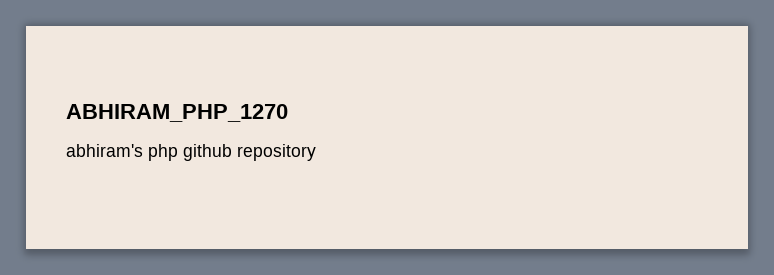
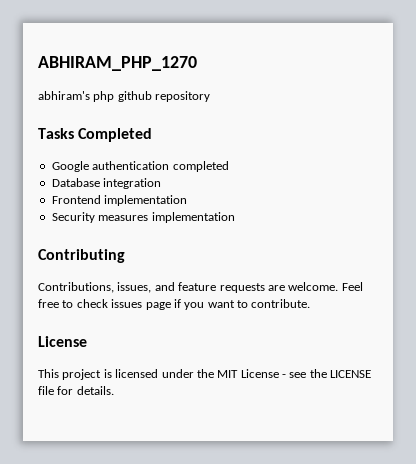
(316, 152) none -> [38,128,153,142] [51,161,229,172] [51,178,162,189] [51,195,188,206] [51,212,235,223] [38,249,125,263] [38,282,363,293] [38,299,311,310] [38,336,87,347] [38,369,372,380] [38,386,114,395] // Tasks Completed // Google authentication completed // Database integration // Frontend implementation // Security measures implementation // Contributing // Contributions, issues, and feature requests are welcome. Feel free to check issues page if you want to contribute. // License // This project is licensed under the MIT License - see the LICENSE file for details.

